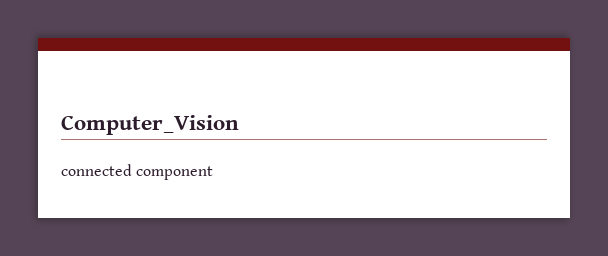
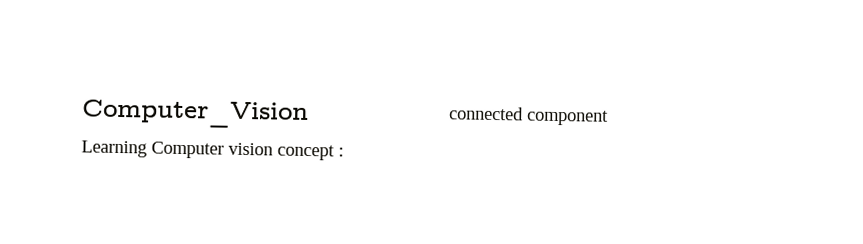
(239, 125) none -> [81,140,344,161] Learning Computer vision concept :

